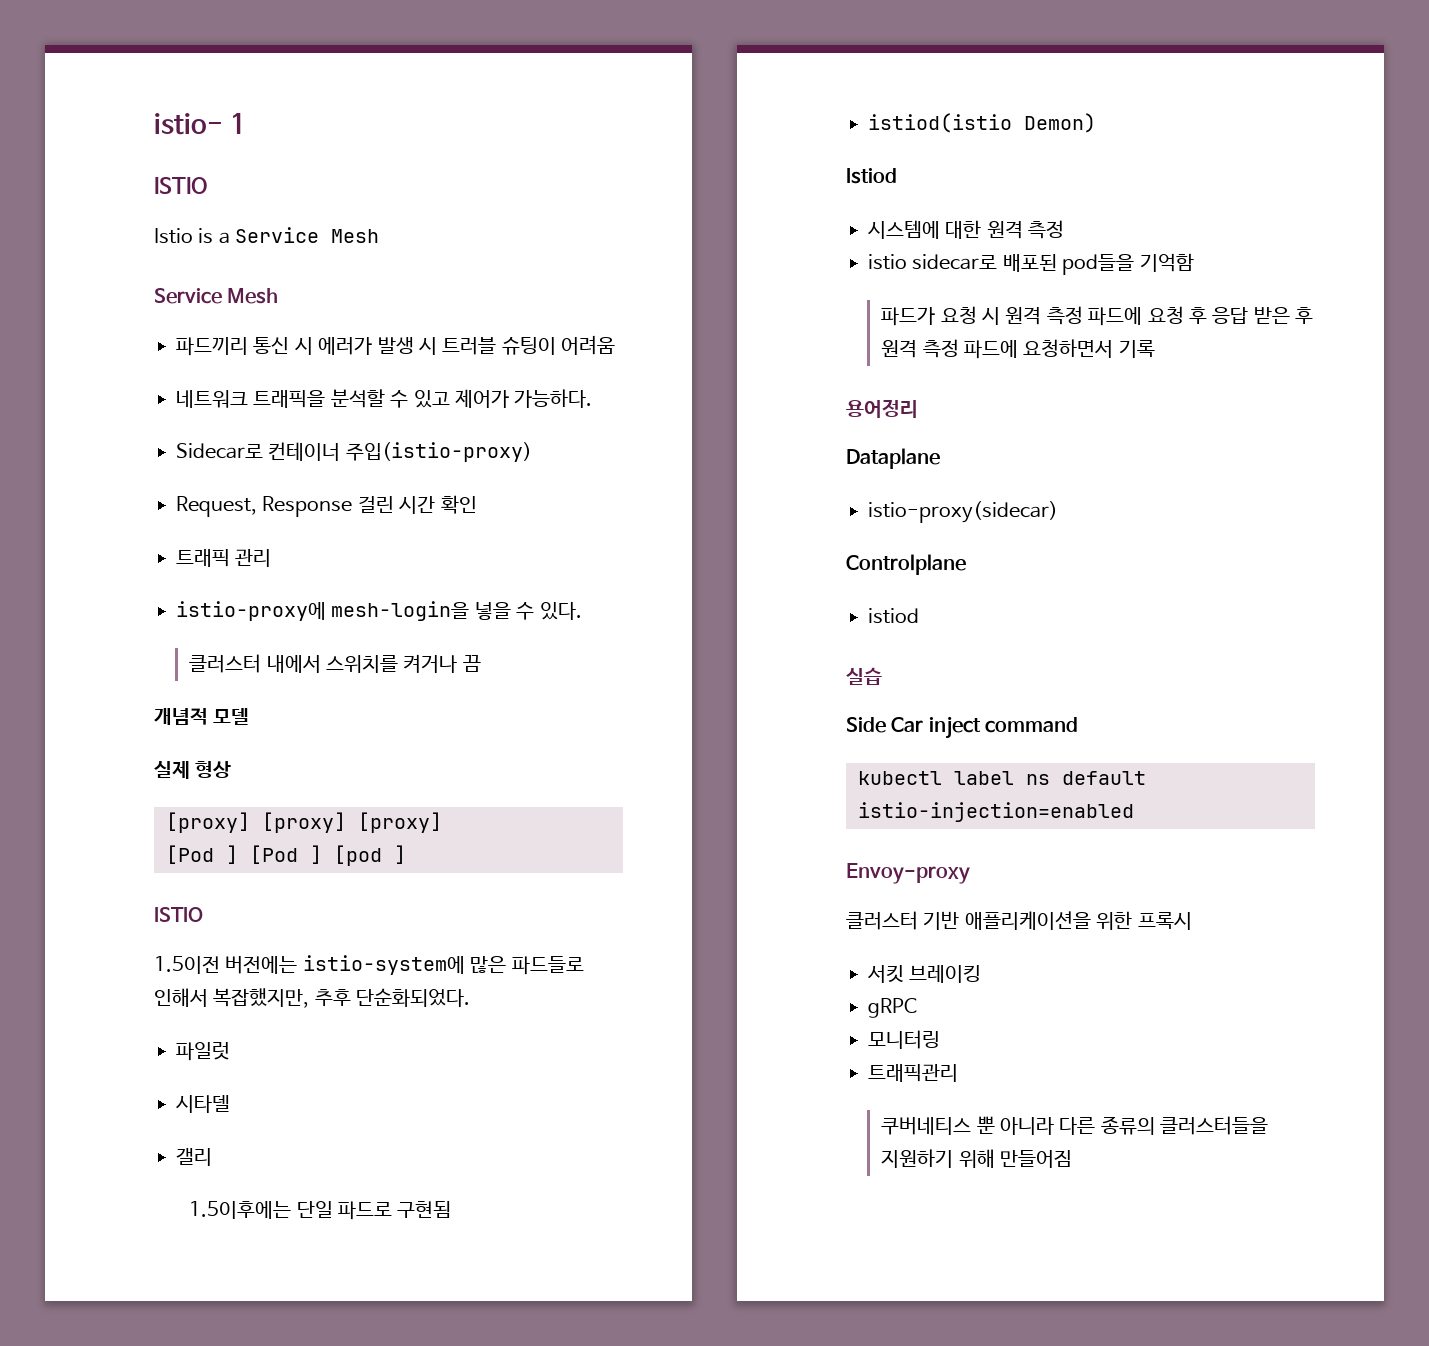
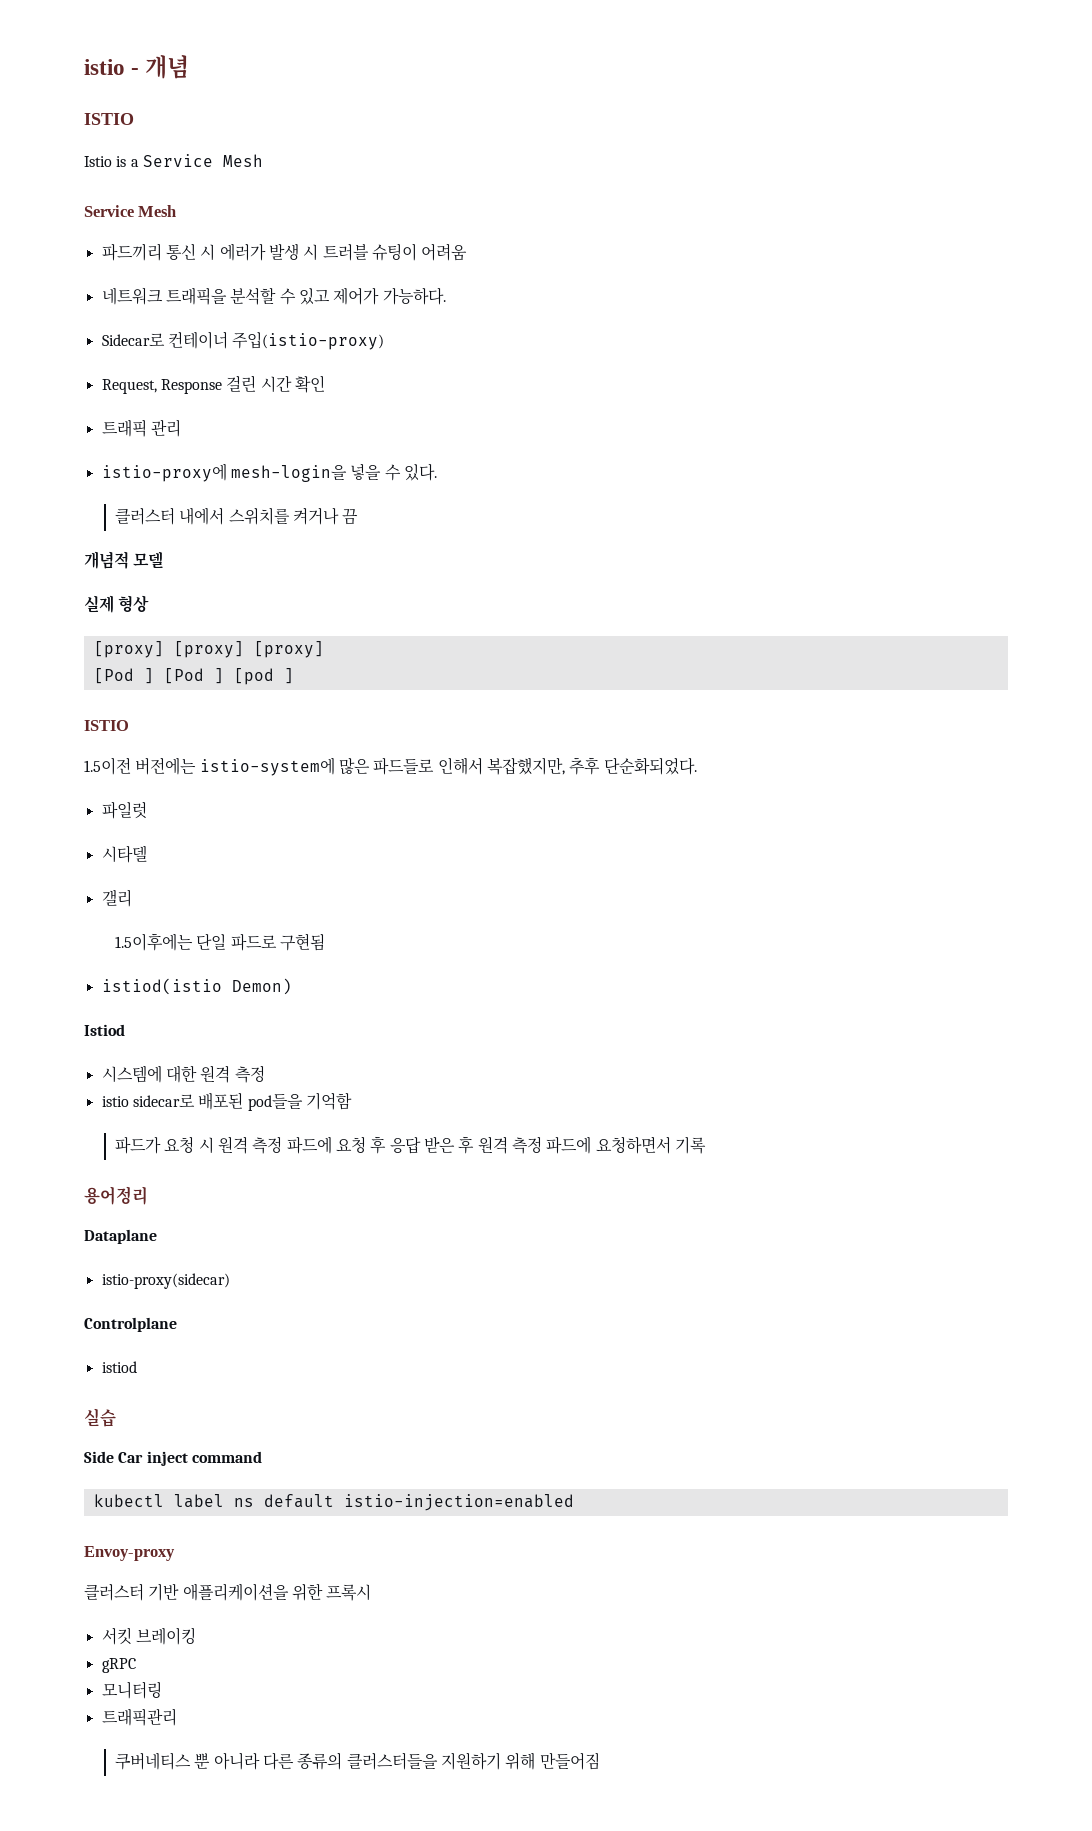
[154,113,247,135] istio- 1 -> [84,55,190,79] istio - 개념

